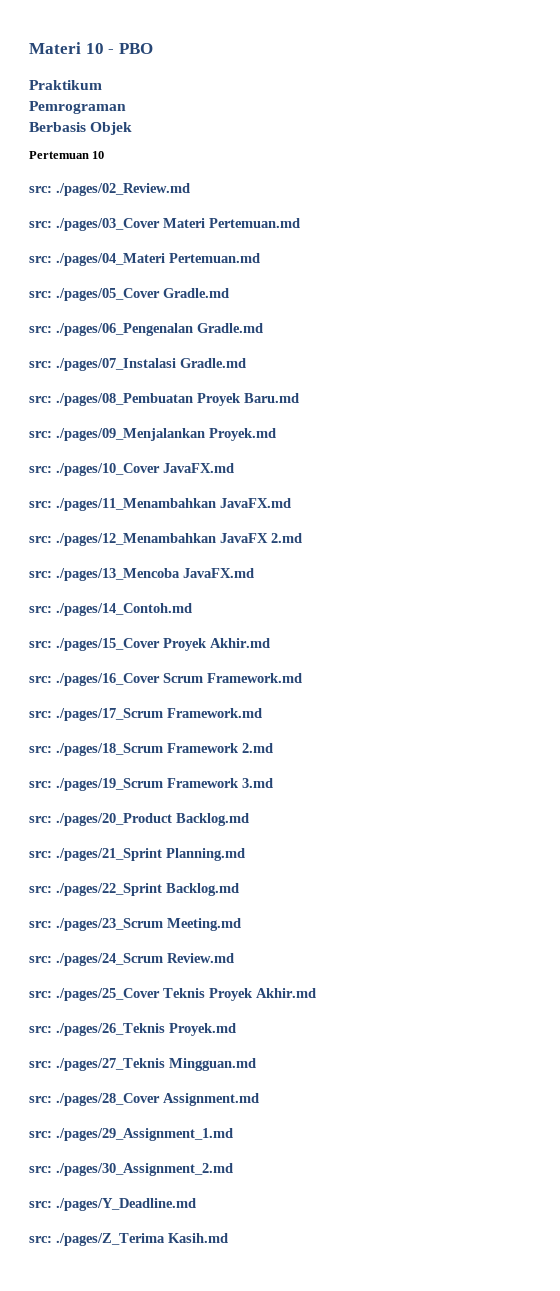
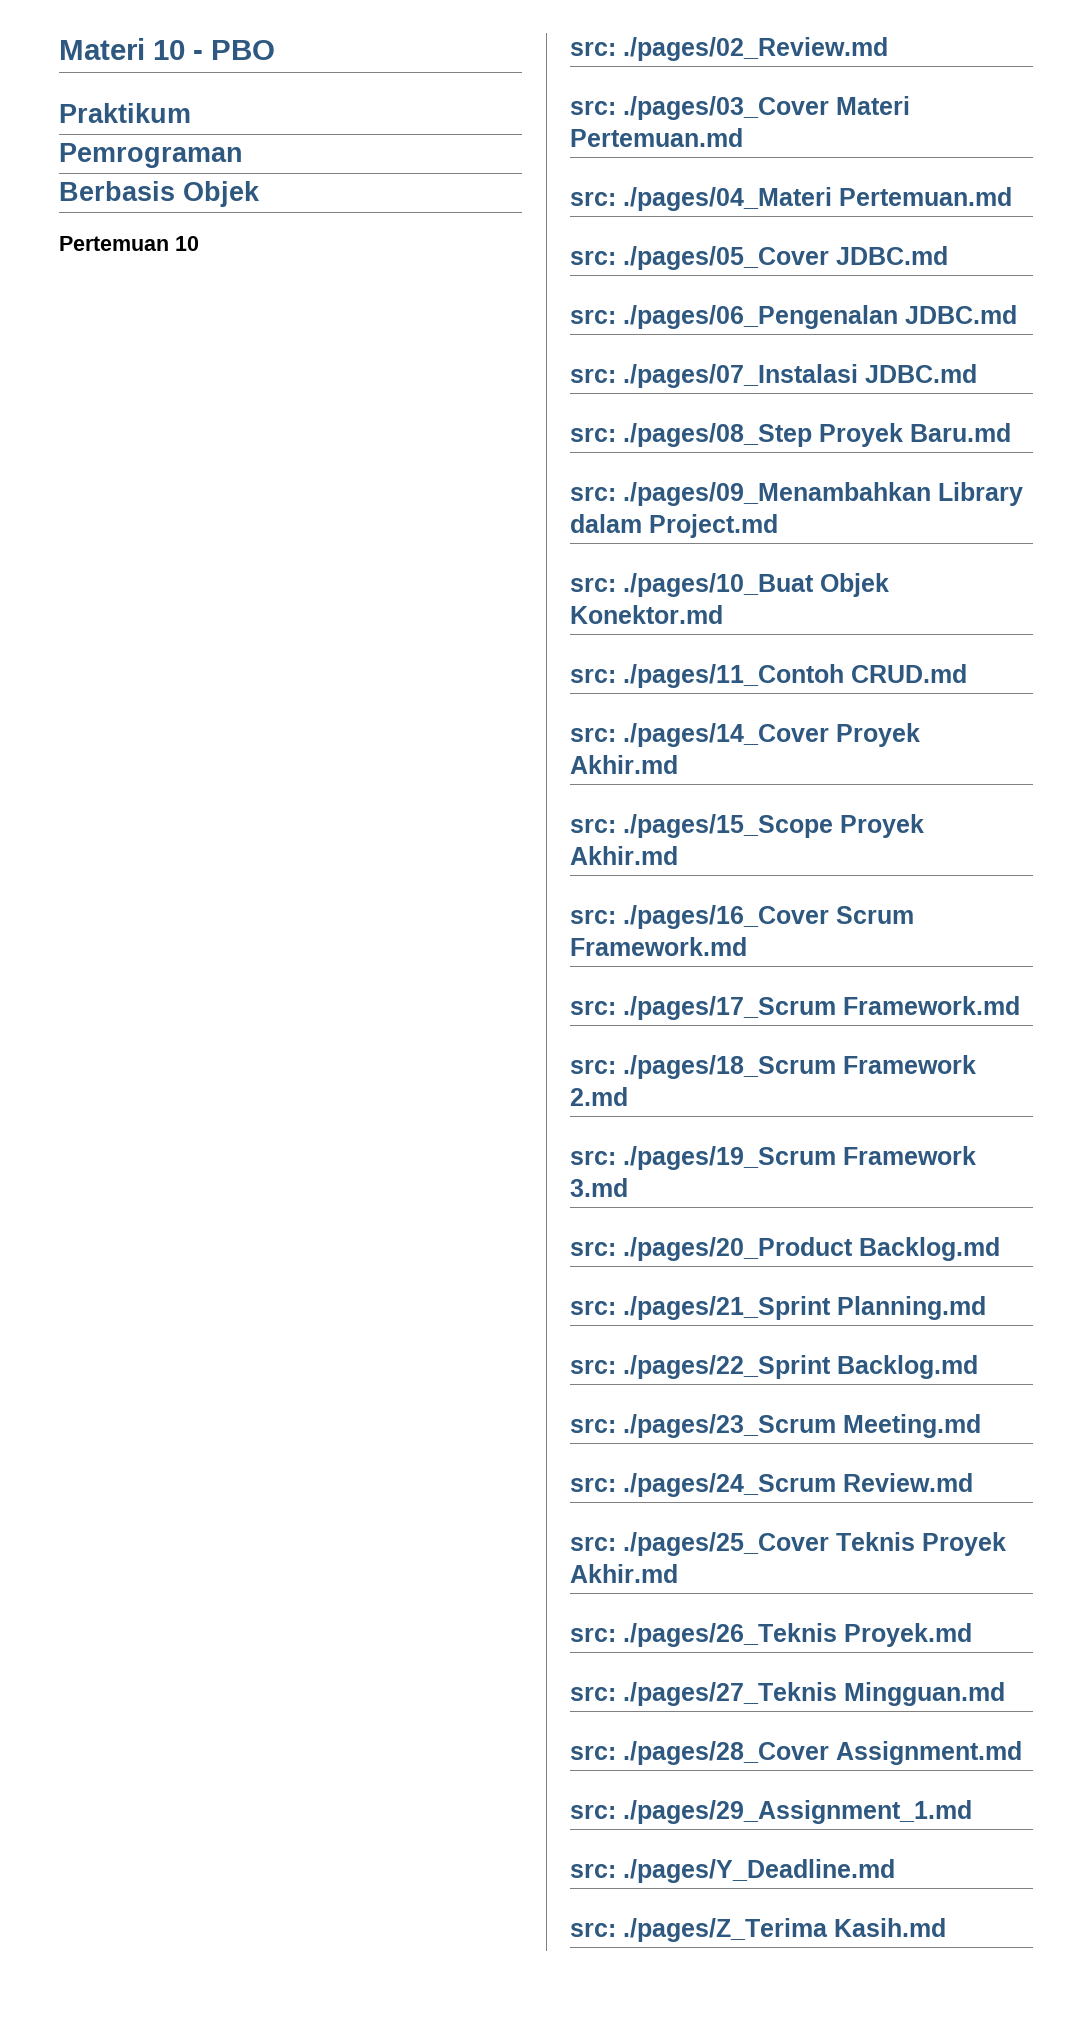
[163,288,229,298] Gradle.md -> [836,246,948,265] JDBC.md
[197,323,263,333] Gradle.md -> [905,305,1017,324] JDBC.md
[180,358,246,368] [29,393,193,406] Gradle.md // src: ./pages/08_Pembuatan -> [865,364,977,383] [570,423,812,447] JDBC.md // src: ./pages/08_Step
[56,428,276,441] [29,463,234,476] [29,498,291,511] [29,533,302,546] [29,568,254,581] [29,603,192,616] [29,638,160,651] ./pages/09_Menjalankan Proyek.md // src: ./pages/10_Cover JavaFX.md // src: ./pages/11_Menambahkan JavaFX.md // src: ./pages/12_Menambahkan JavaFX 2.md // src: ./pages/13_Mencoba JavaFX.md // src: ./pages/14_Contoh.md // src: ./pages/15_Cover -> [623,482,1023,506] [570,514,778,538] [570,573,889,597] [570,605,723,624] [570,664,967,688] [570,723,920,747] [570,755,678,774] [570,814,833,838] ./pages/09_Menambahkan Library dalam Project.md // src: ./pages/10_Buat Objek Konektor.md // src: ./pages/11_Contoh CRUD.md // src: ./pages/14_Cover Proyek Akhir.md // src: ./pages/15_Scope
[29,1163,233,1176] // src: ./pages/30_Assignment_2.md -> (972, 1812) none

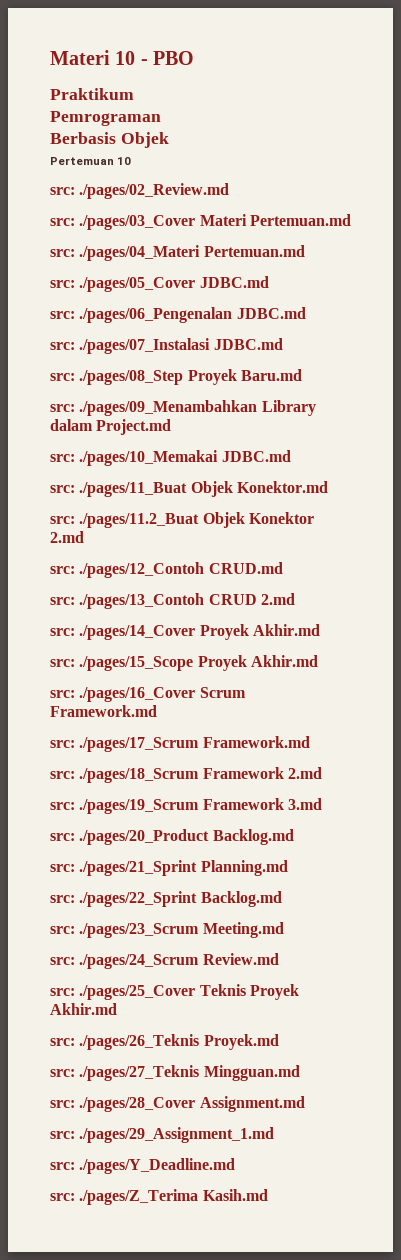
[623,573,814,597] ./pages/10_Buat -> [79,450,291,466] [50,482,188,497] ./pages/10_Memakai JDBC.md // src: ./pages/11_Buat
[623,664,967,688] ./pages/11_Contoh CRUD.md -> [79,512,314,528] [50,531,84,543] [50,562,283,578] [50,593,295,609] ./pages/11.2_Buat Objek Konektor 2.md // src: ./pages/12_Contoh CRUD.md // src: ./pages/13_Contoh CRUD 2.md

